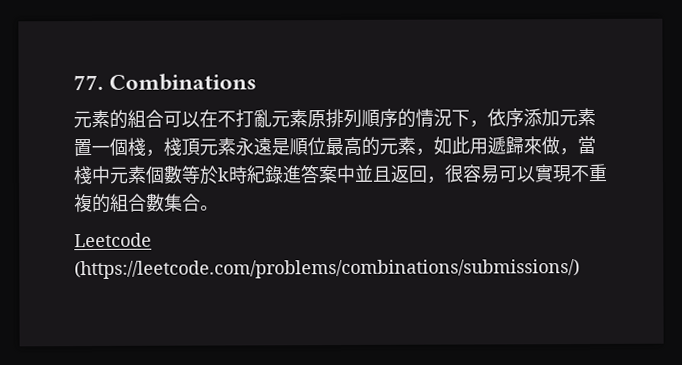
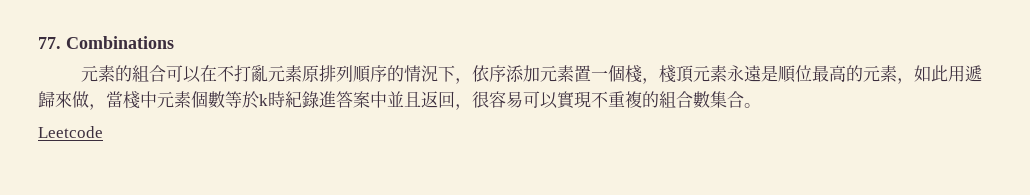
[74,259,580,280] (https://leetcode.com/problems/combinations/submissions/) -> (103, 132) none

